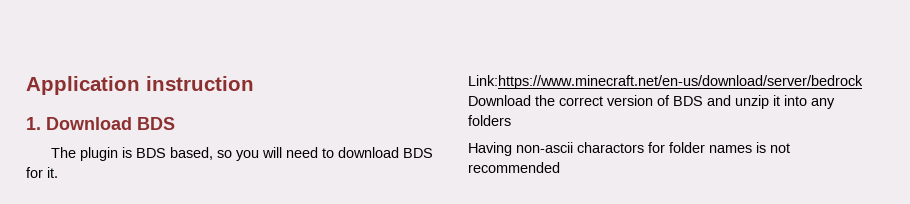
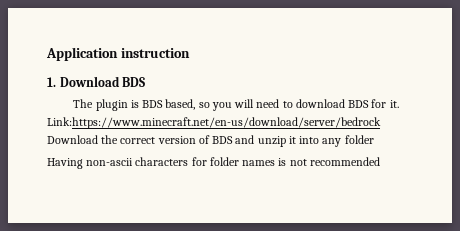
[468,115,511,126] folders -> [344,135,374,144] folder
[577,142,644,153] charactors -> [135,157,189,166] characters

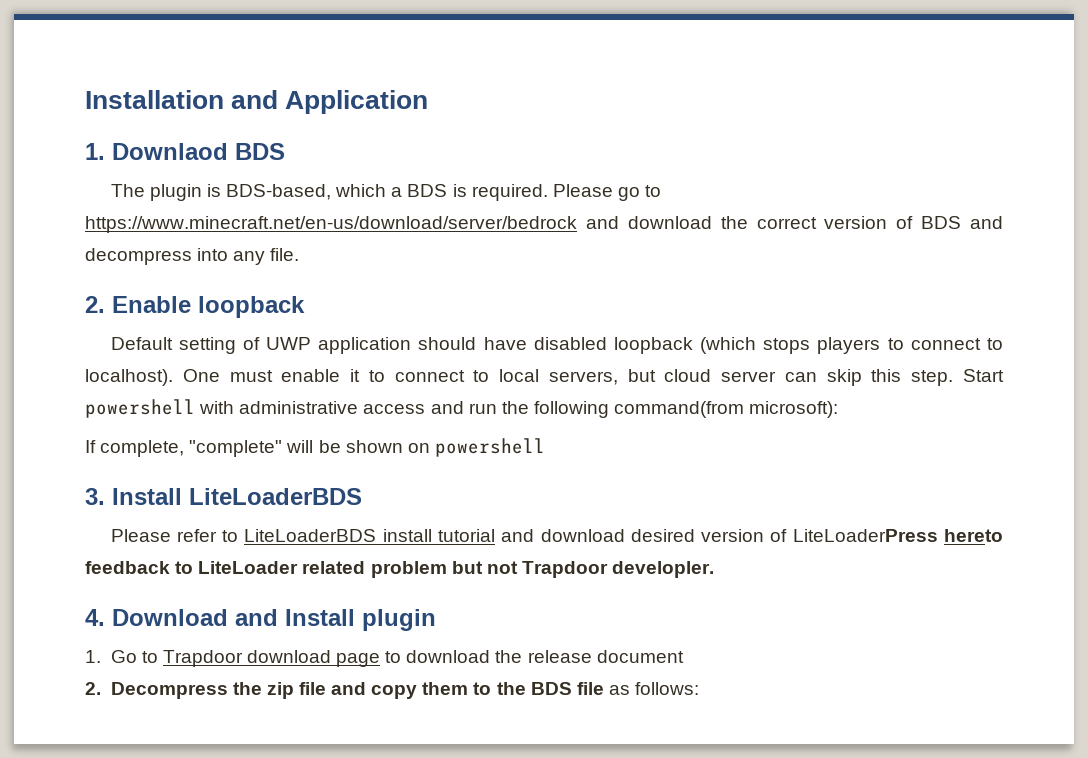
(46, 54) none -> [85,90,279,109] Installation and
[120,48,190,58] [47,76,120,87] instruction // 1. Download -> [85,143,228,160] // 1. Downlaod
[142,99,399,111] [47,117,381,129] [47,135,98,144] BDS based, so you will need to download BDS for it. Link:https://www.minecraft.net/en-us/download/server/bedrock Download -> [226,184,662,201] [85,216,712,233] BDS-based, which a BDS is required. Please go to https://www.minecraft.net/en-us/download/server/bedrock and download
[257,135,374,147] [47,157,380,169] unzip it into any folder // Having non-ascii characters for folder names is not recommended -> [85,248,300,265] [85,296,305,318] [110,337,1003,354] [85,369,1004,386] [85,399,839,418] [85,438,545,457] [85,488,362,505] [110,529,1004,542] [85,561,715,578] [85,609,436,631] [85,650,684,667] [85,682,700,699] decompress into any file. // 2. Enable loopback // Default setting of UWP application should have disabled loopback (which stops players to connect to localhost). One must enable it to connect to local servers, but cloud server can skip this step. Start powershell with administrative access and run the following command(from microsoft): // If complete, "complete" will be shown on powershell // 3. Install LiteLoaderBDS // Please refer to LiteLoaderBDS install tutorial and download desired version of LiteLoaderPress hereto feedback to LiteLoader related problem but not Trapdoor developler. // 4. Download and Install plugin // 1. Go to Trapdoor download page to download the release document // 2. Decompress the zip file and copy them to the BDS file as follows:

